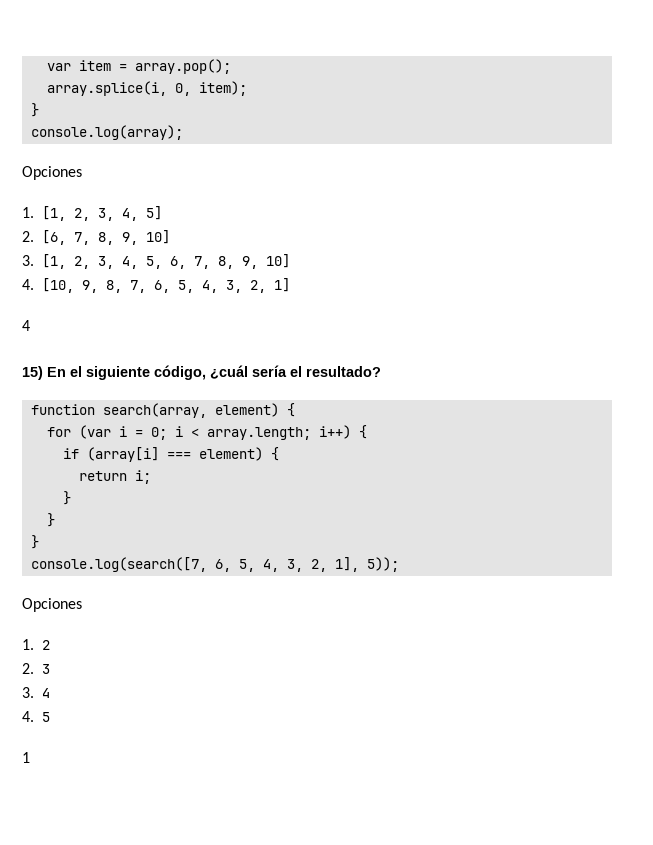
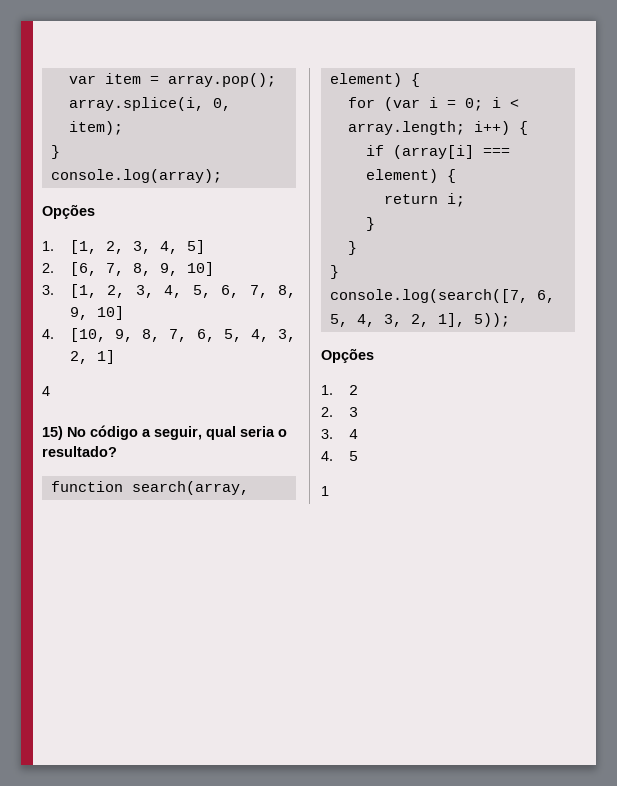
[22,166,82,180] Opciones -> [42,204,95,219] Opções
[47,365,302,380] En el siguiente código, ¿cuál sería el -> [67,425,287,440] No código a seguir, qual seria o
[22,598,82,612] Opciones -> [321,348,374,363] Opções

